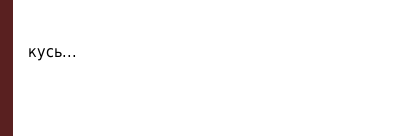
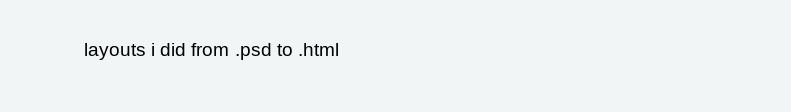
[28,48,77,61] кусь... -> [84,43,339,60] layouts i did from .psd to .html

